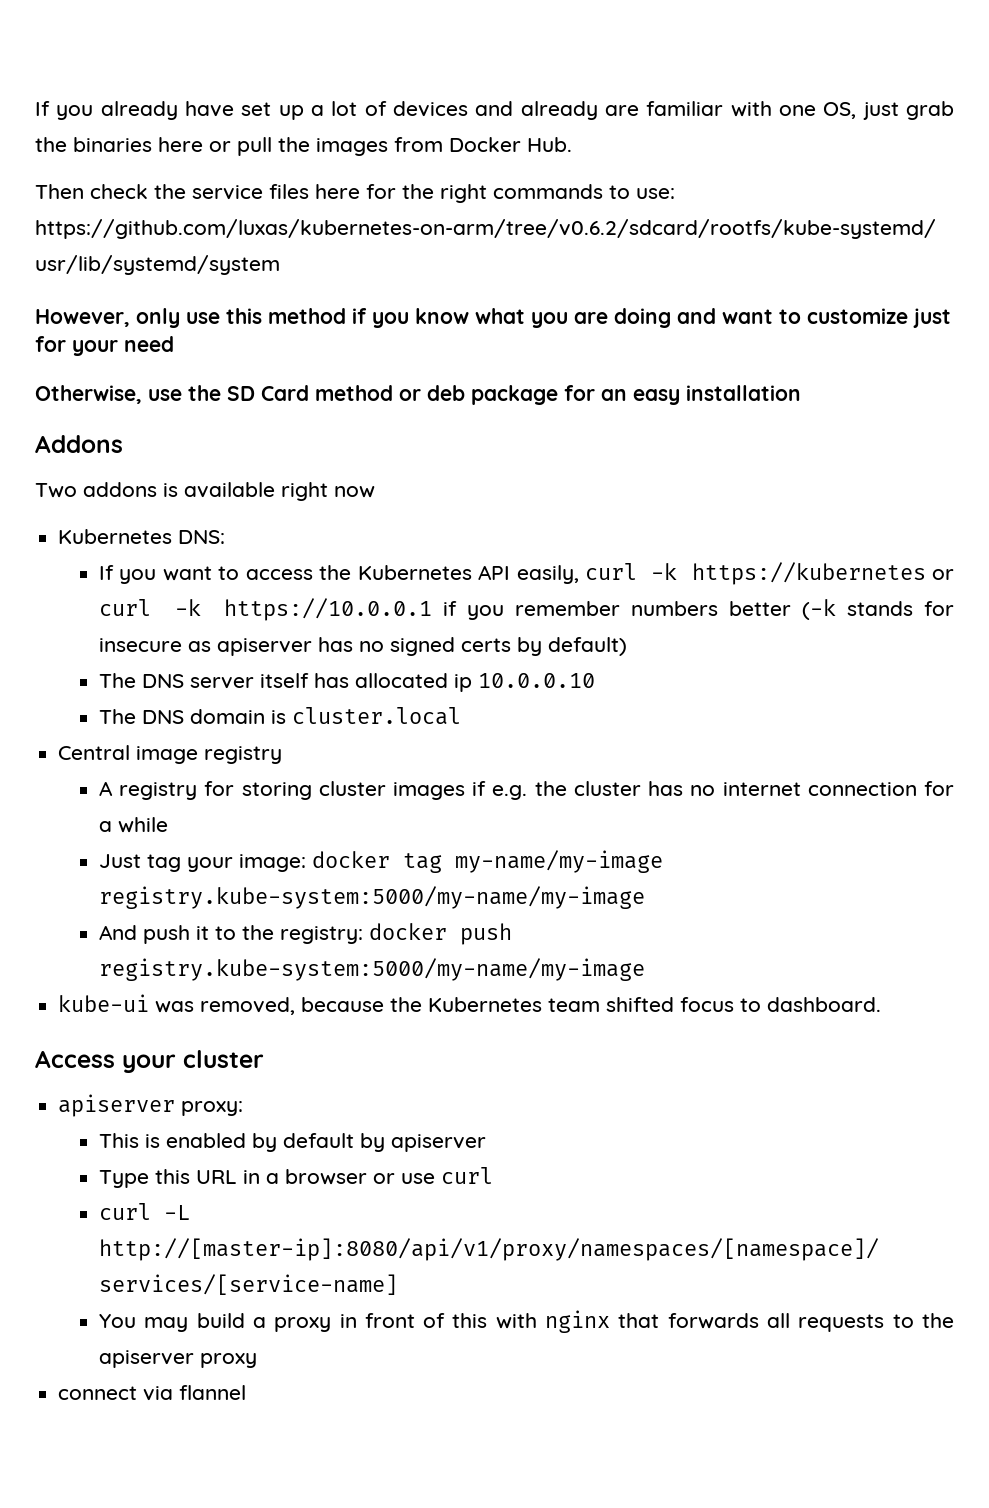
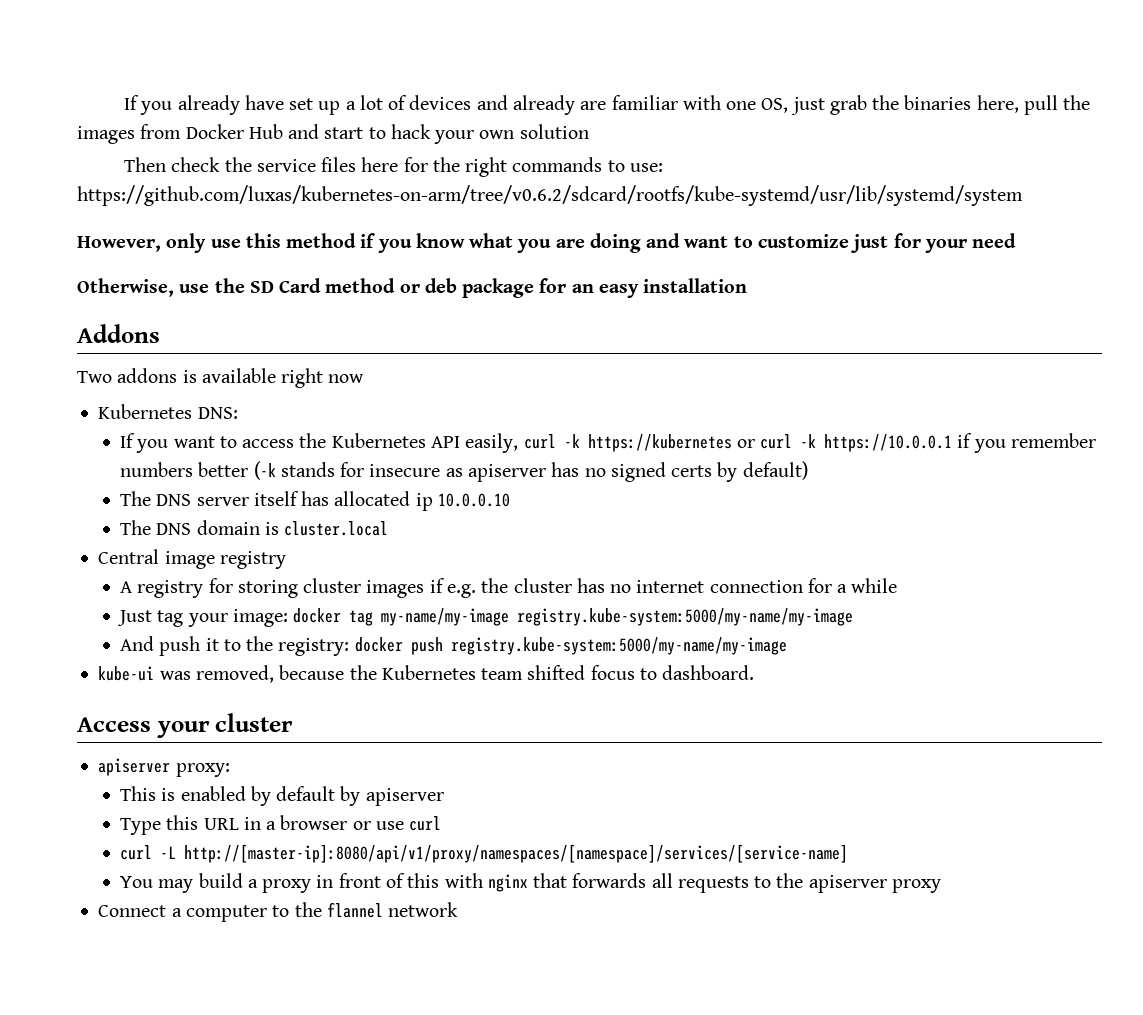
[158,137,231,152] here or -> [976,95,1019,113] here,
[527,137,572,152] Hub. -> [248,124,589,144] Hub and start to hack your own solution
[58,1385,247,1401] connect via flannel -> [98,902,459,922] Connect a computer to the flannel network

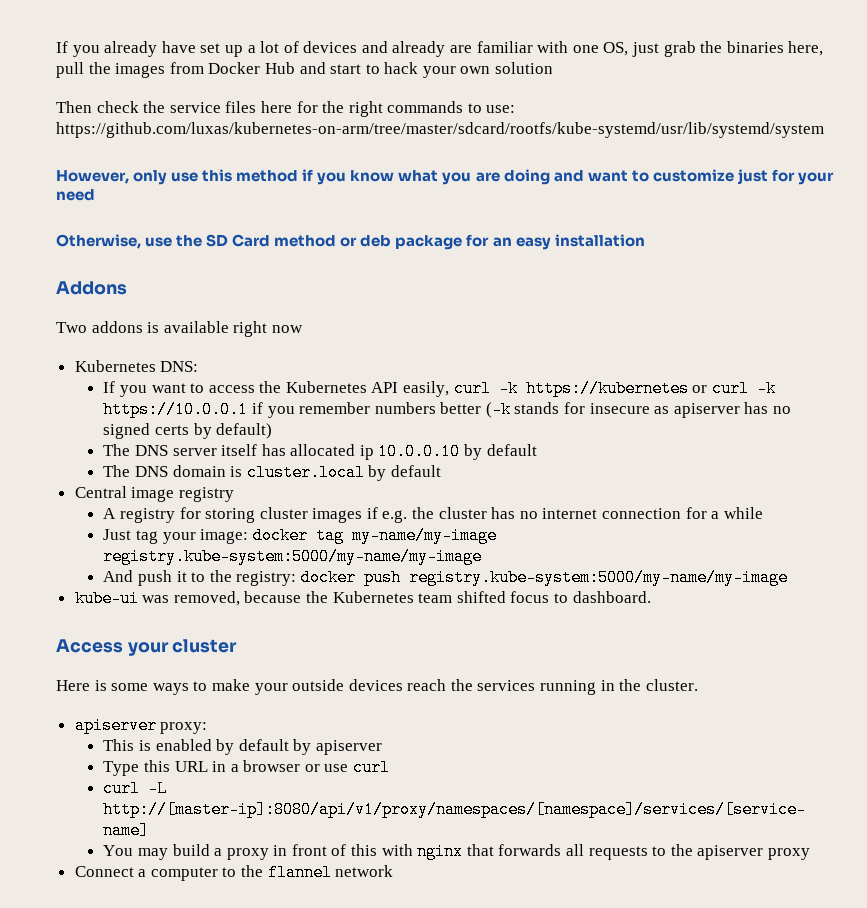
[77,185,1023,206] https://github.com/luxas/kubernetes-on-arm/tree/v0.6.2/sdcard/rootfs/kube-systemd/usr/lib/systemd/system -> [56,122,824,138] https://github.com/luxas/kubernetes-on-arm/tree/master/sdcard/rootfs/kube-systemd/usr/lib/systemd/system
(510, 500) none -> [464,444,537,460] by default
(389, 528) none -> [368,465,441,481] by default
(294, 722) none -> [56,679,698,695] // Here is some ways to make your outside devices reach the services running in the cluster.

